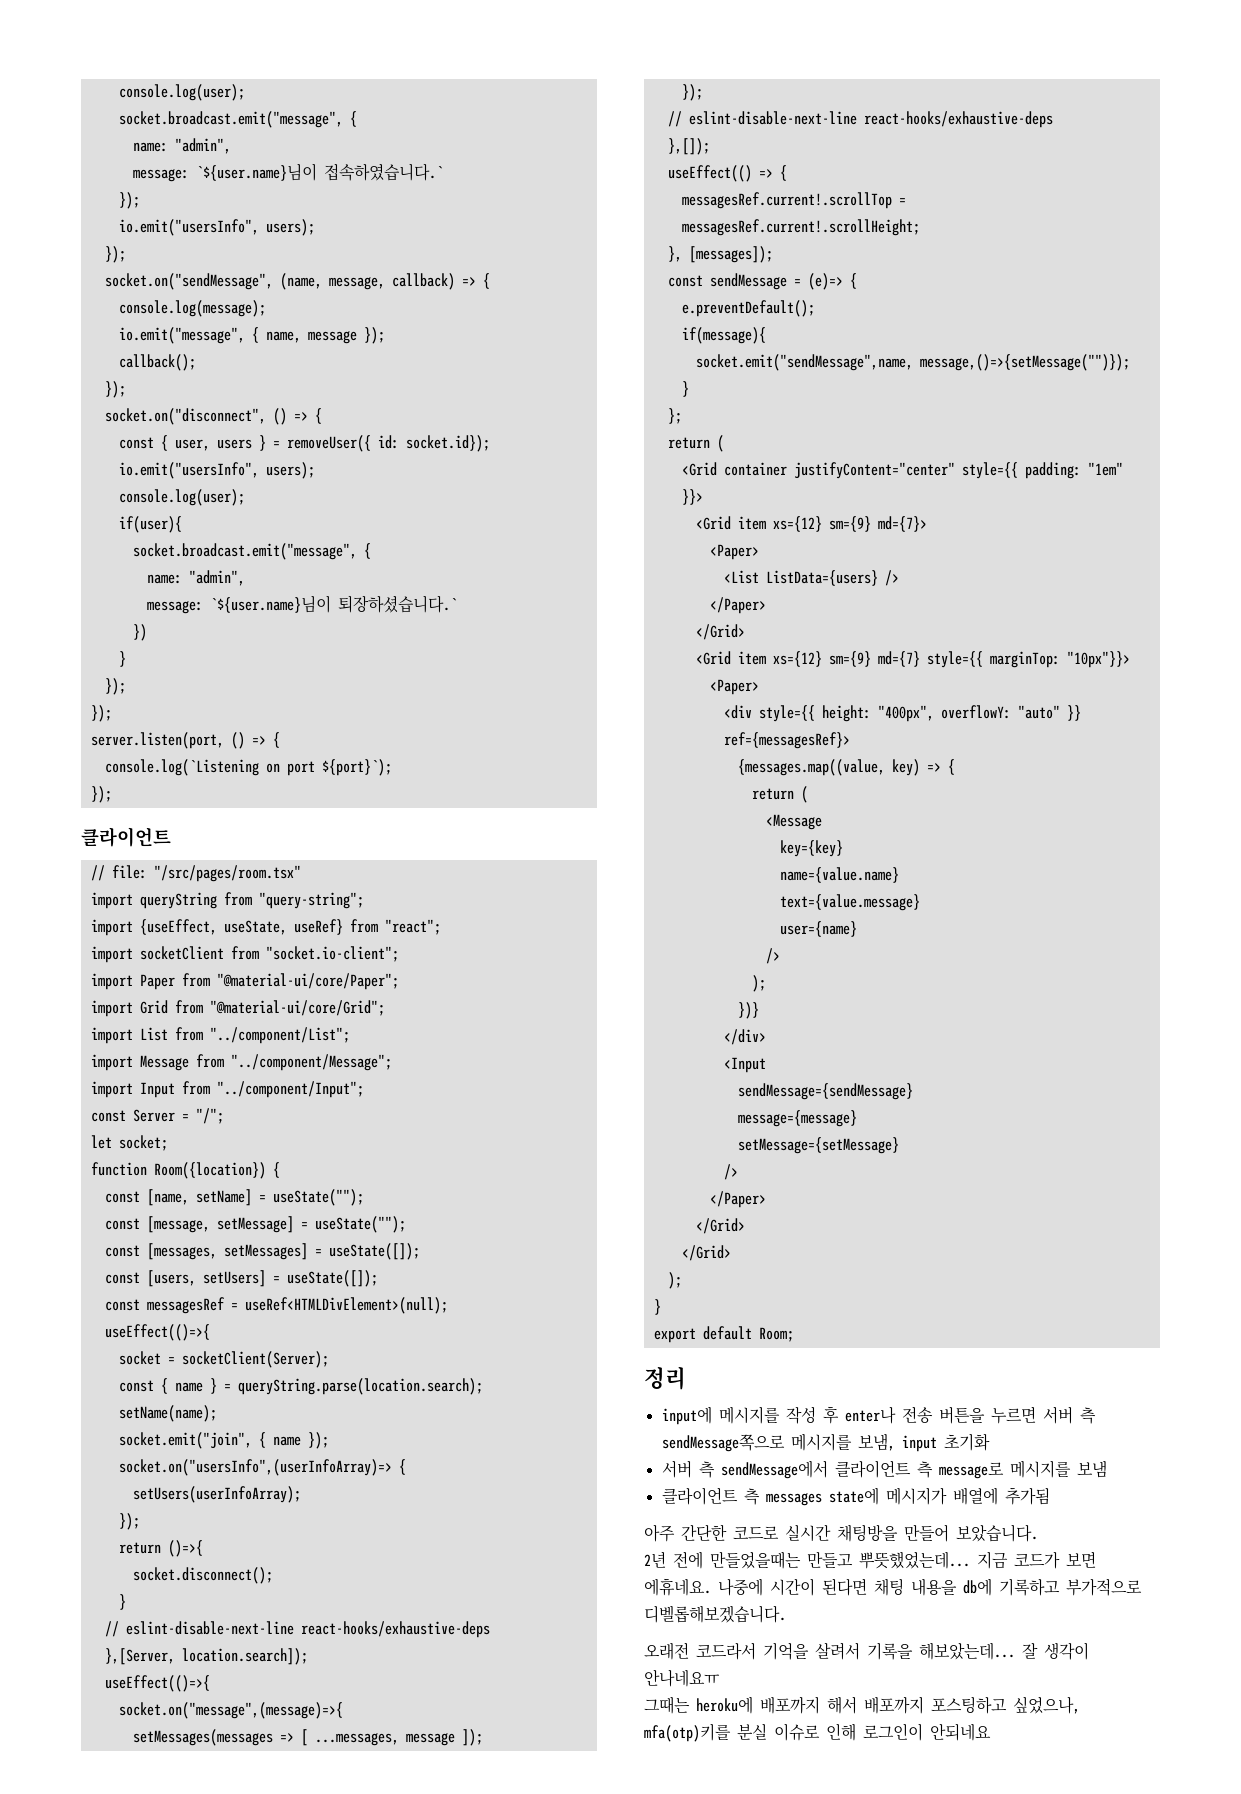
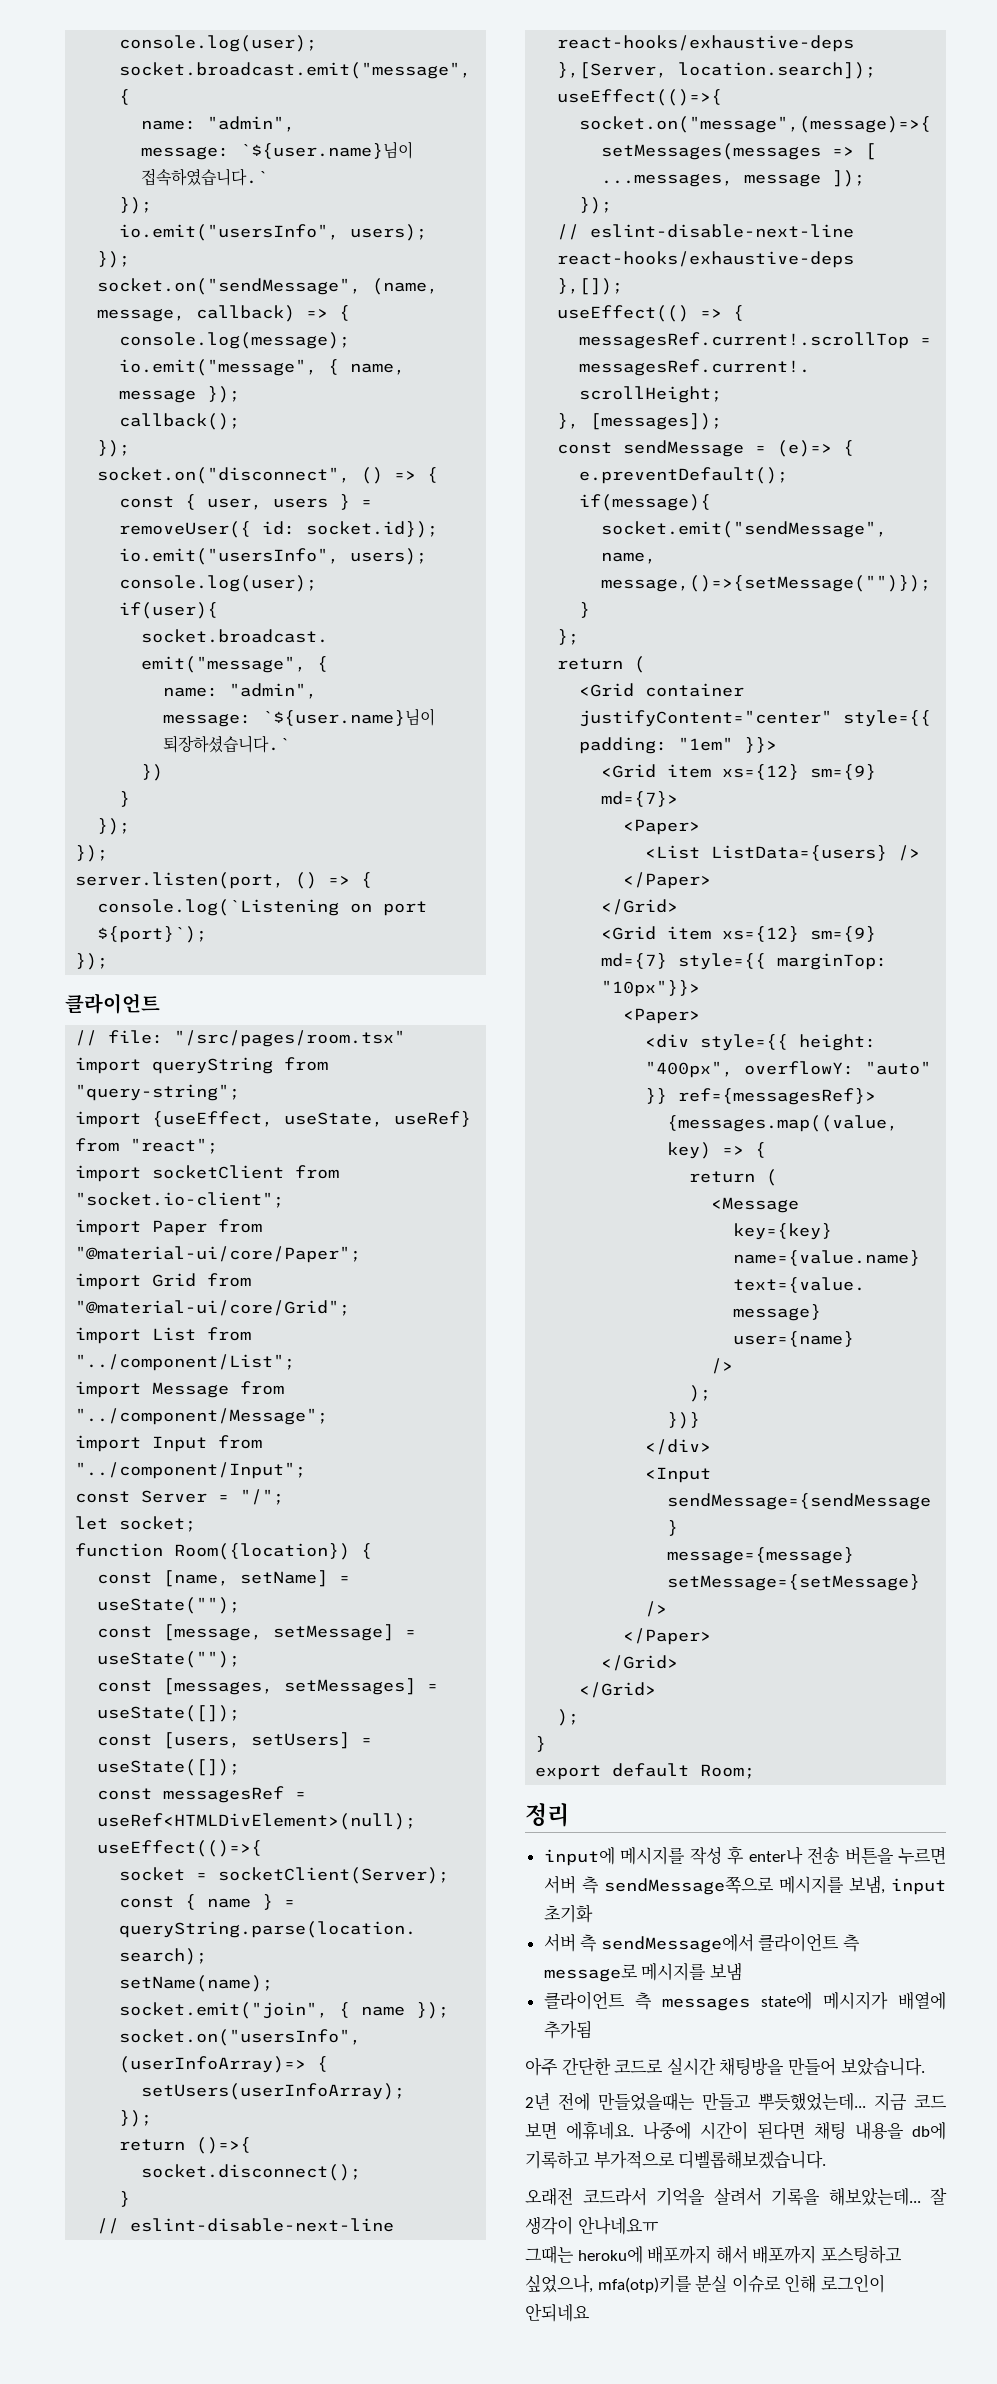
[859,1551,1060,1569] 뿌뜻했었는데... 지금 코드가 -> [758,2093,947,2111] 뿌듯했었는데... 지금 코드

